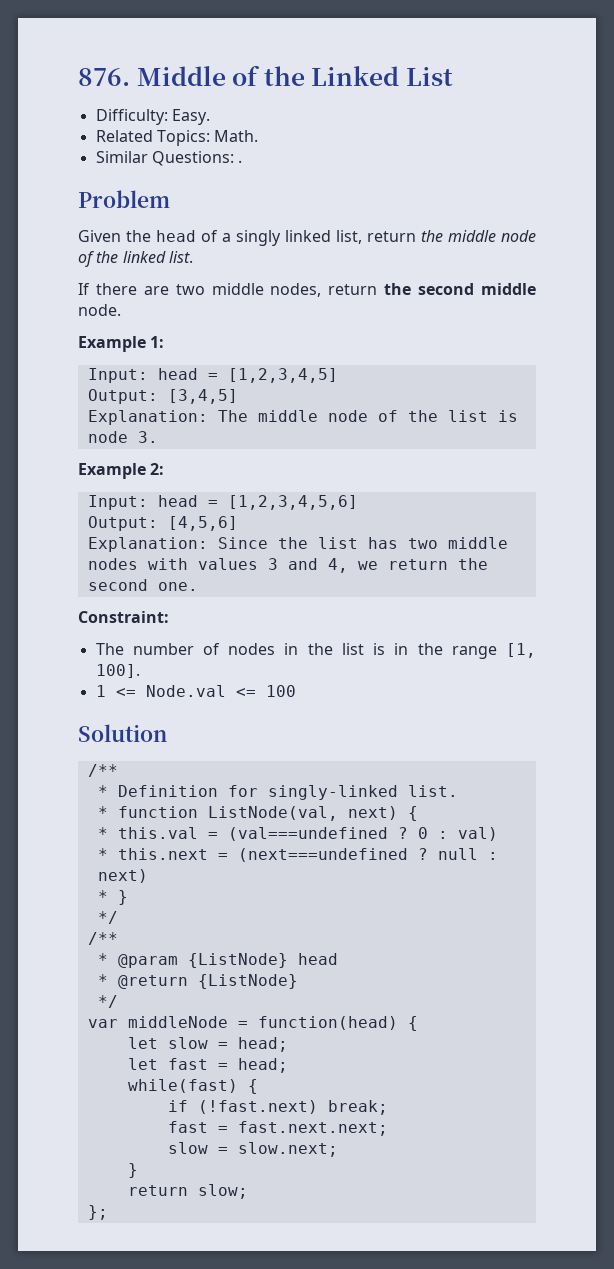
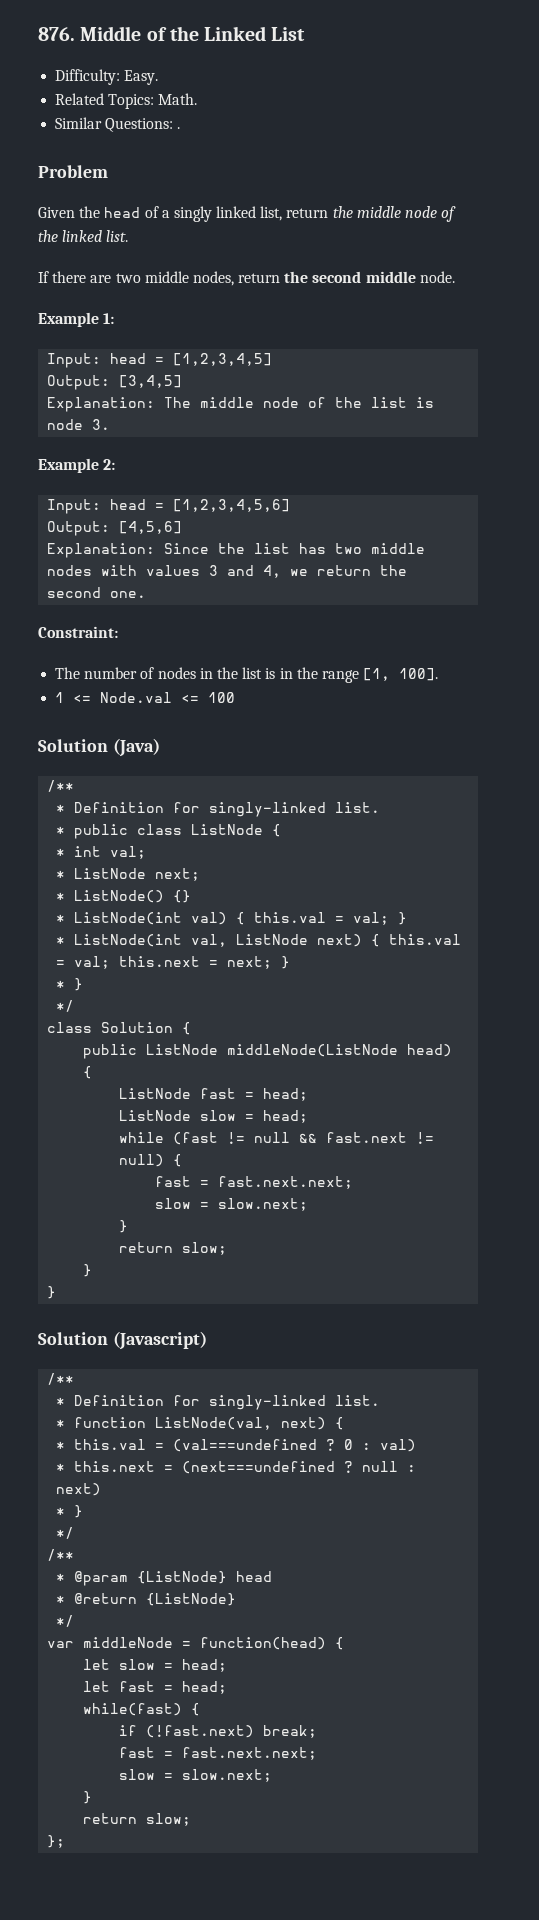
(167, 733) none -> [112,738,160,757] [47,780,75,792] [56,802,381,817] [56,824,282,839] [56,846,147,859] [56,868,201,881] [56,890,192,903] [56,912,408,925] [56,934,462,947] [56,956,291,969] [56,978,84,991] [56,1000,75,1012] [47,1022,192,1035] [83,1044,453,1059] [83,1066,93,1079] [119,1088,309,1101] [119,1110,309,1123] [119,1132,435,1145] [119,1154,183,1167] [155,1176,354,1189] [155,1198,309,1211] [119,1220,129,1233] [119,1242,228,1255] [83,1264,93,1277] [47,1286,57,1299] [38,1331,207,1350] (Java) // /** // * Definition for singly-linked list. // * public class ListNode { // * int val; // * ListNode next; // * ListNode() {} // * ListNode(int val) { this.val = val; } // * ListNode(int val, ListNode next) { this.val = val; this.next = next; } // * } // */ // class Solution { // public ListNode middleNode(ListNode head) { // ListNode fast = head; // ListNode slow = head; // while (fast != null && fast.next != null) { // fast = fast.next.next; // slow = slow.next; // } // return slow; // } // } // Solution (Javascript)

